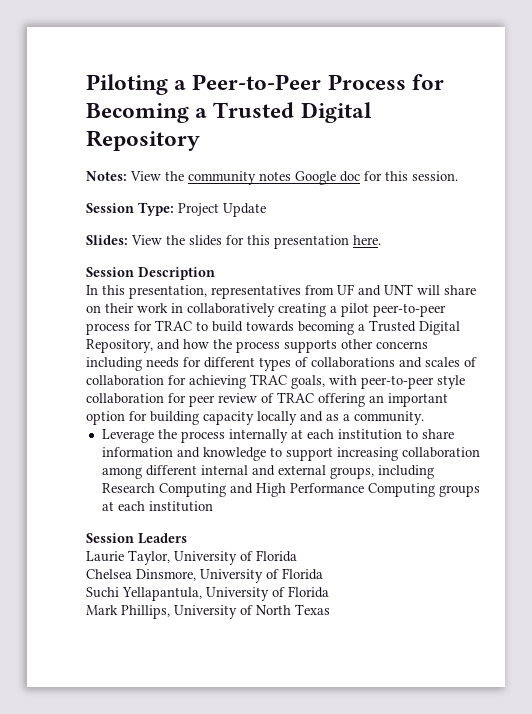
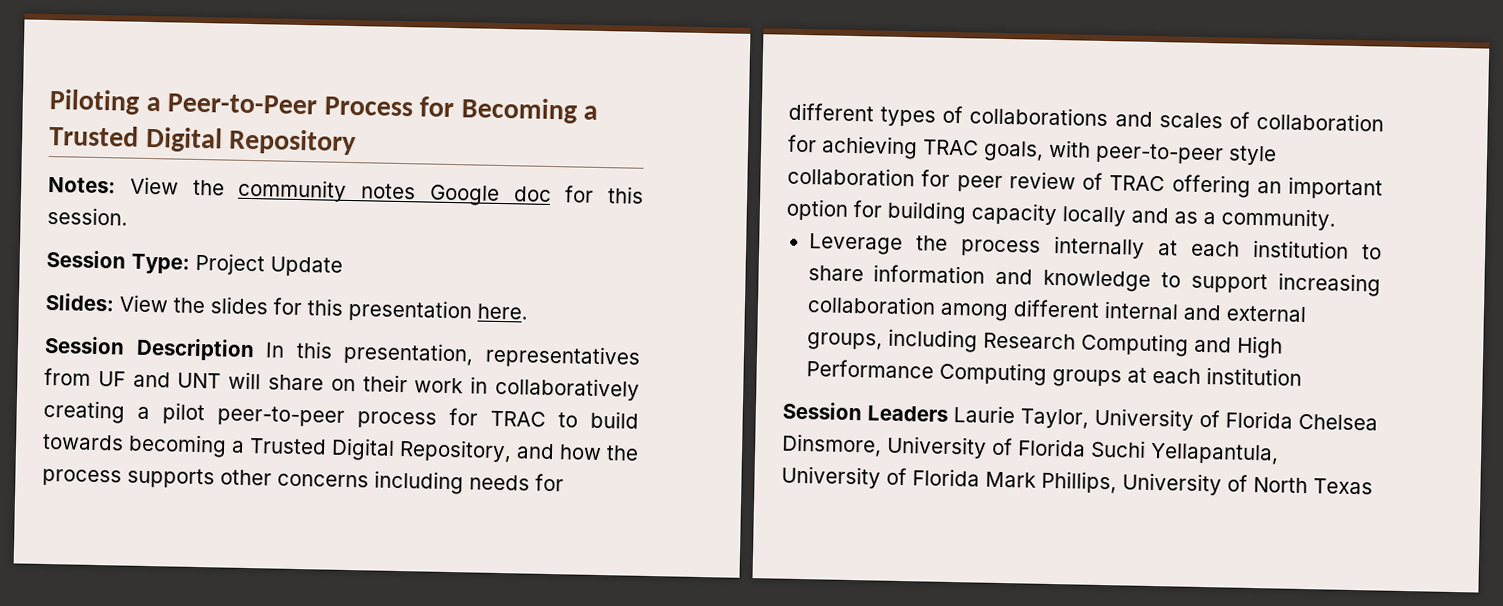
(215, 273) // -> (255, 349) none
(187, 538) // -> (948, 413) none
(297, 556) // -> (1293, 419) none
(323, 574) // -> (1086, 447) none
(329, 592) // -> (980, 477) none

